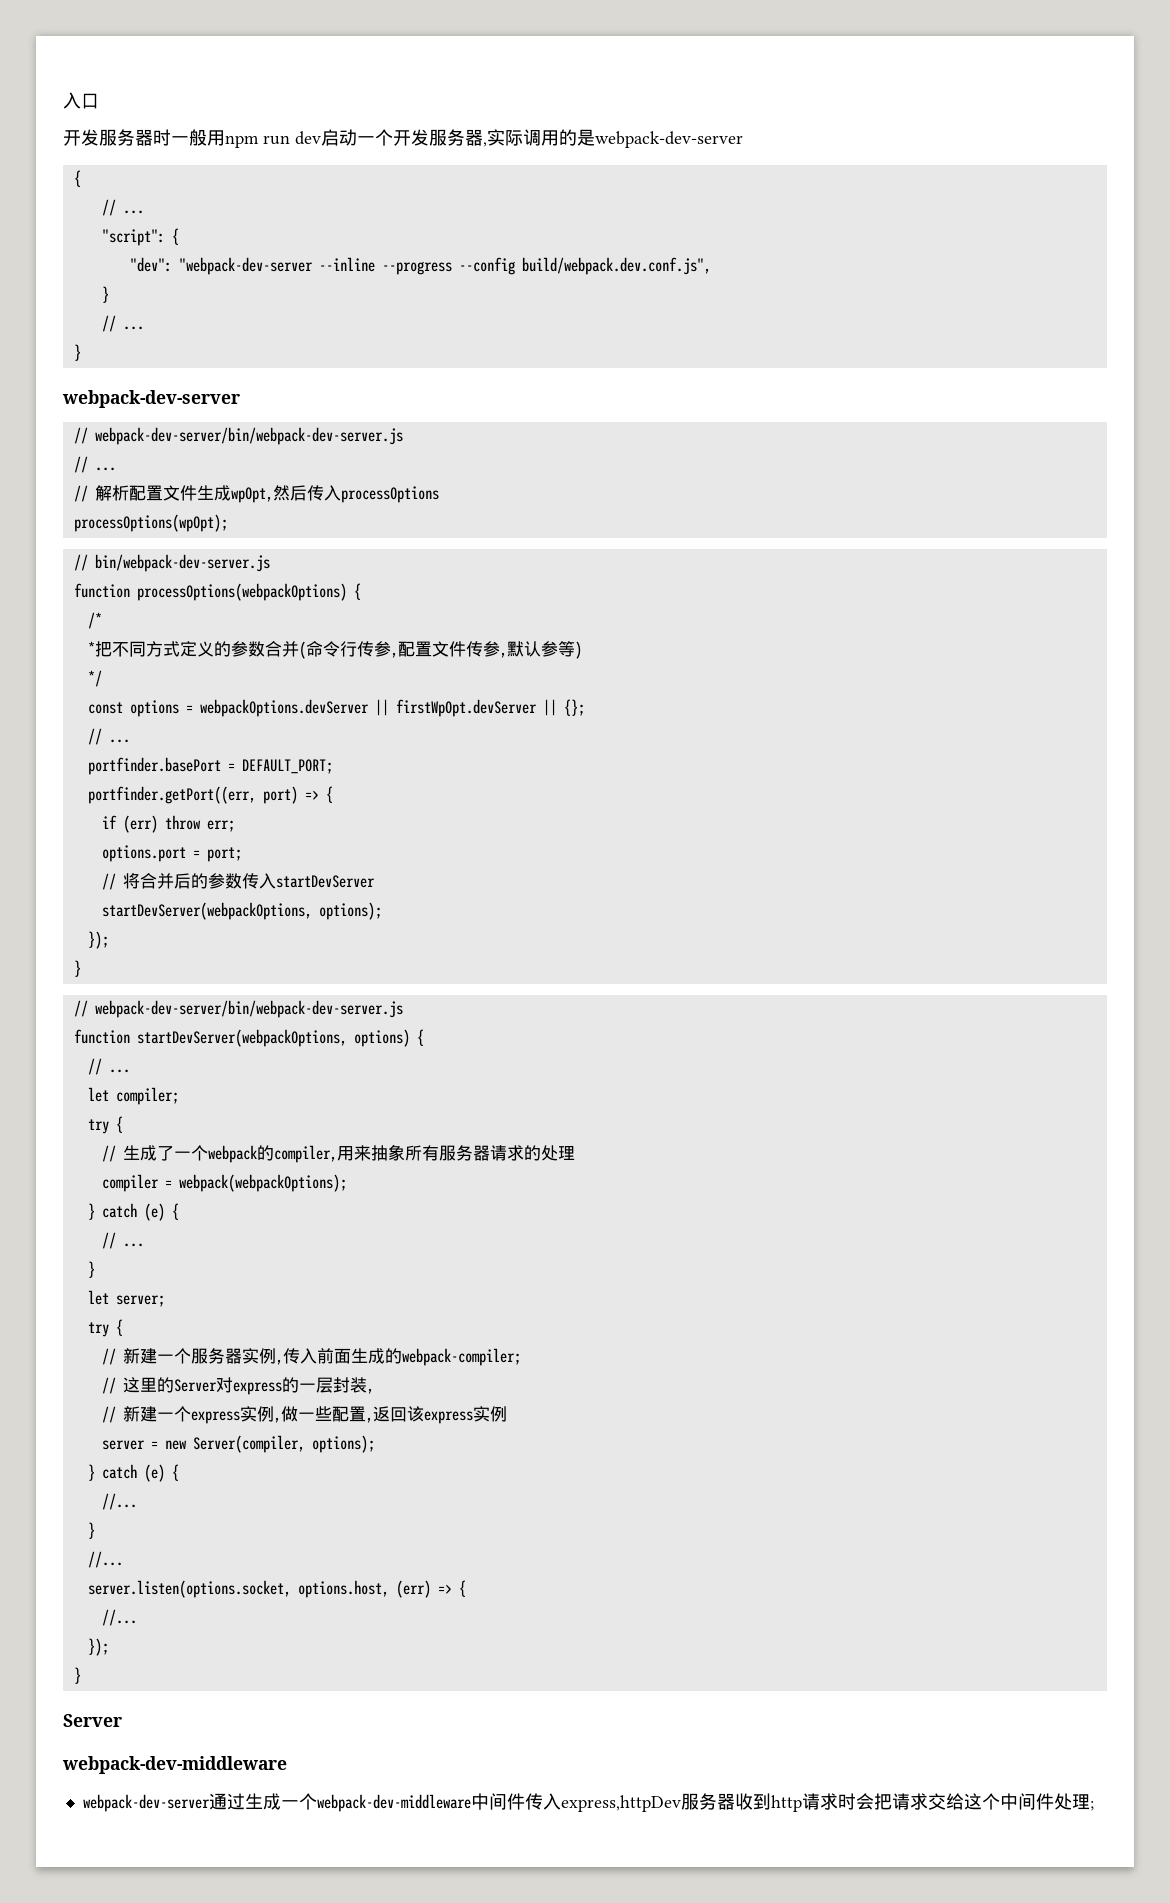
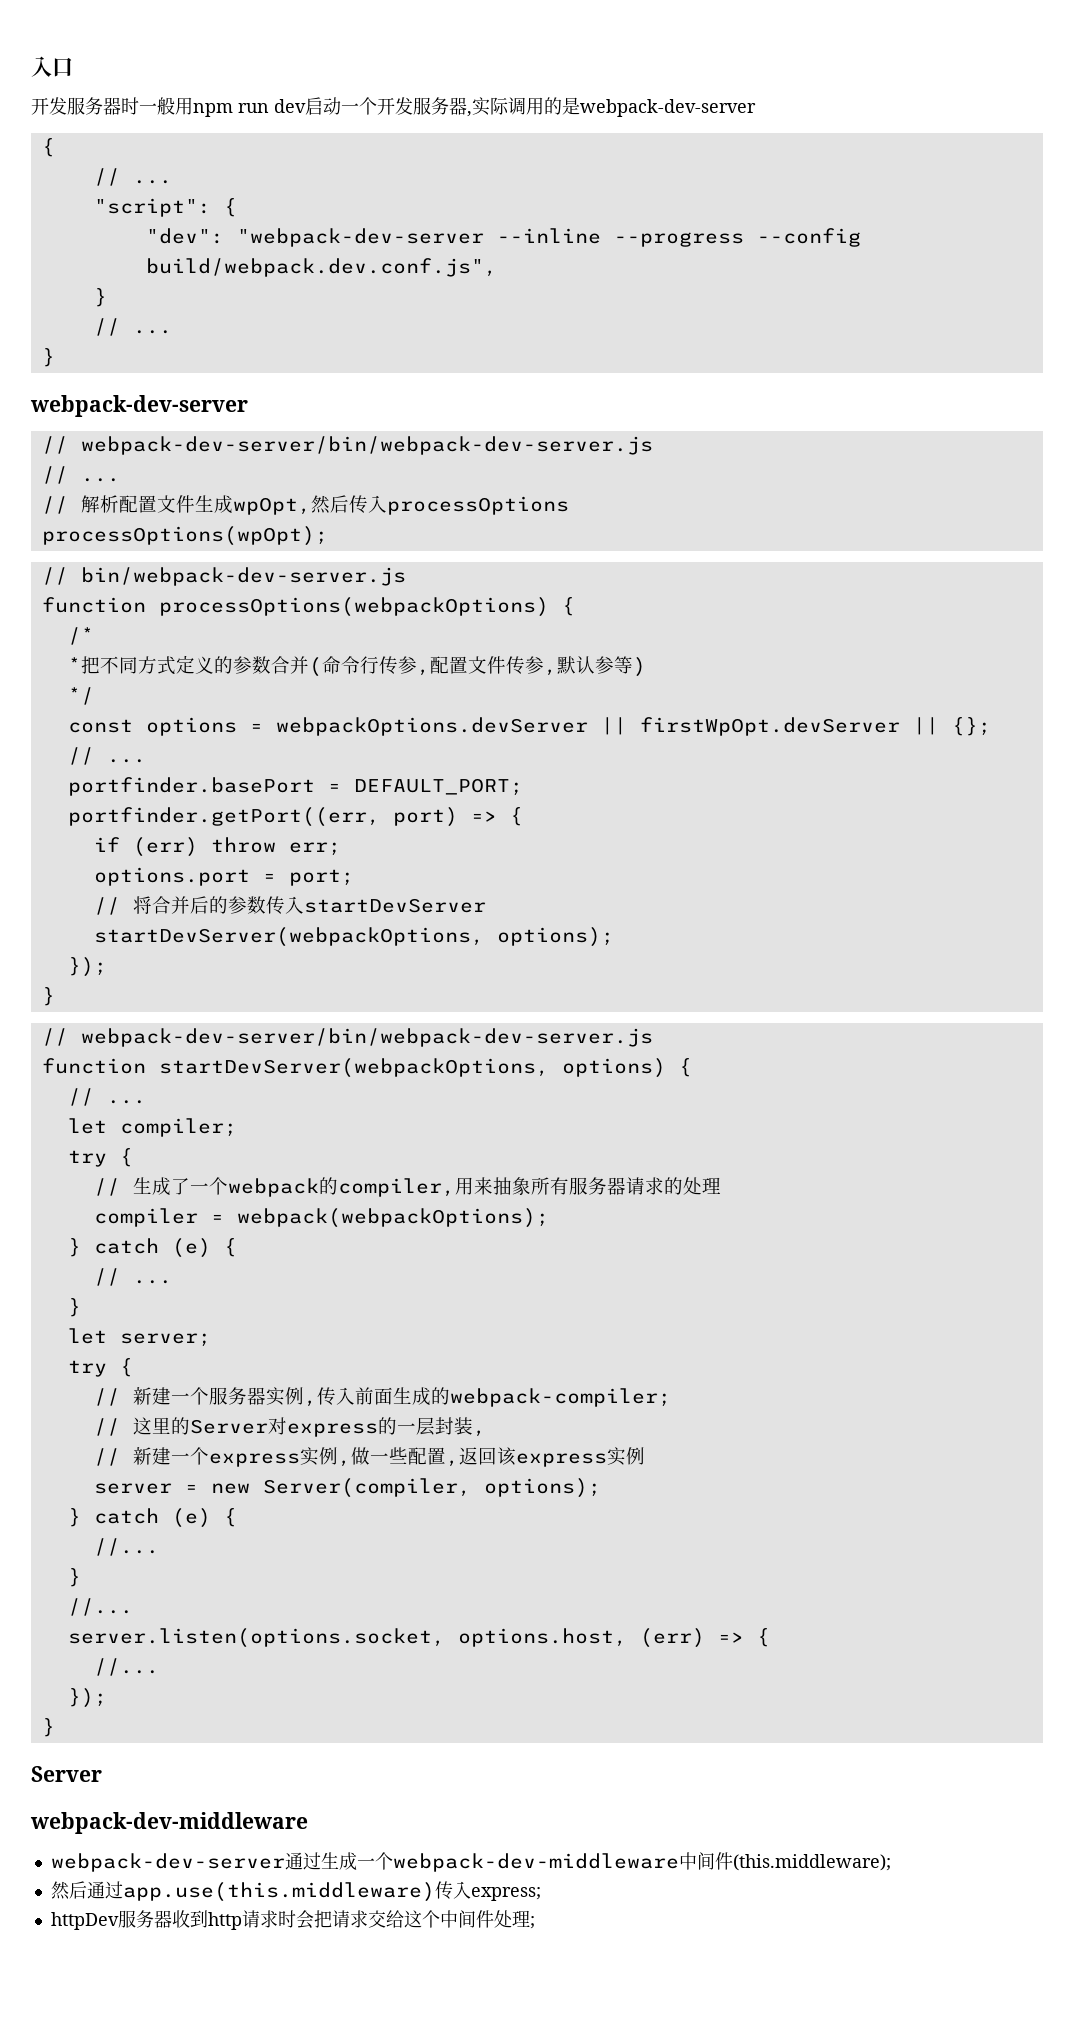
[524,1793,681,1812] 传入express,httpDev -> [732,1854,891,1871] [50,1881,541,1902] [50,1912,119,1930] (this.middleware); // 然后通过app.use(this.middleware)传入express; // httpDev

